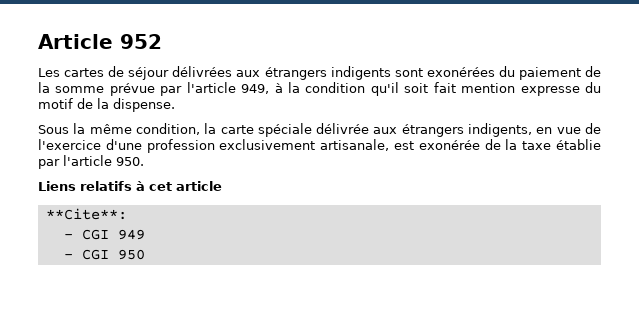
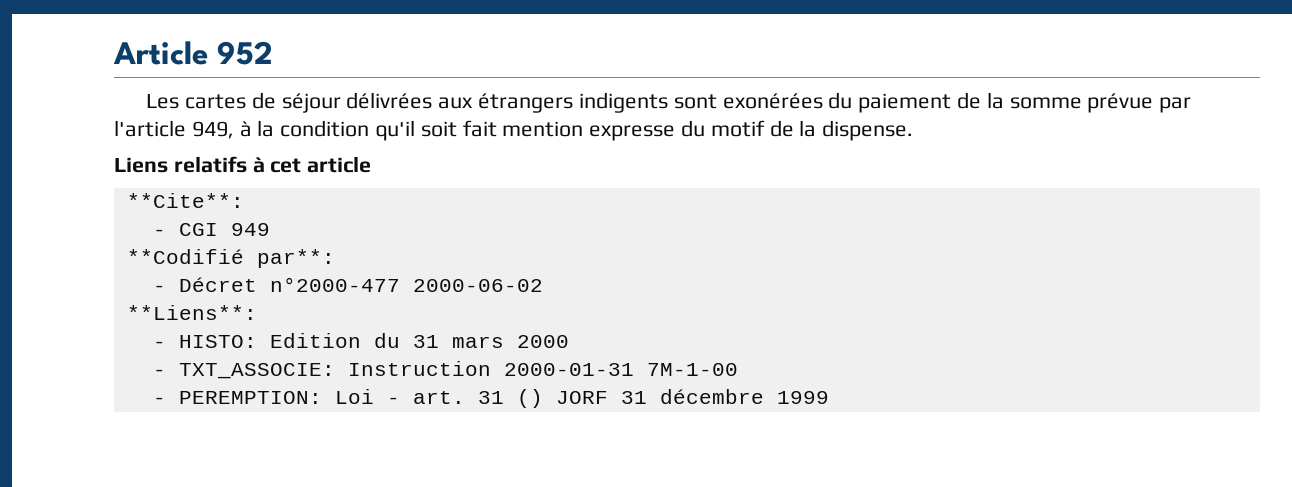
[38,123,601,137] [38,139,601,153] [38,155,144,169] // Sous la même condition, la carte spéciale délivrée aux étrangers indigents, en vue de l'exercice d'une profession exclusivement artisanale, est exonérée de la taxe établie par l'article 950. -> (914, 130) none
[63,249,145,260] // - CGI 950 -> [126,249,335,268] [152,277,543,292] [126,305,257,320] [152,333,569,348] [152,361,738,379] [152,389,829,408] // **Codifié par**: // - Décret n°2000-477 2000-06-02 // **Liens**: // - HISTO: Edition du 31 mars 2000 // - TXT_ASSOCIE: Instruction 2000-01-31 7M-1-00 // - PEREMPTION: Loi - art. 31 () JORF 31 décembre 1999

